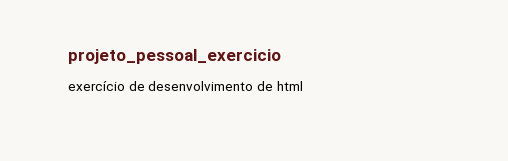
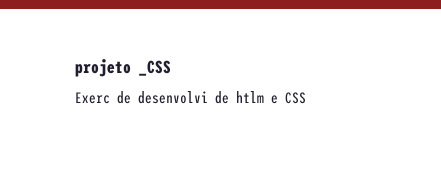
[68,49,281,64] [68,81,303,91] projeto_pessoal_exercicio // exercício de desenvolvimento de html -> [75,59,171,77] [75,91,306,104] projeto _CSS // Exerc de desenvolvi de htlm e CSS

